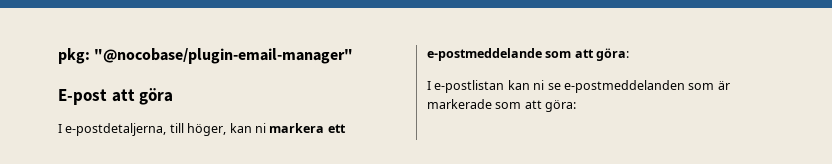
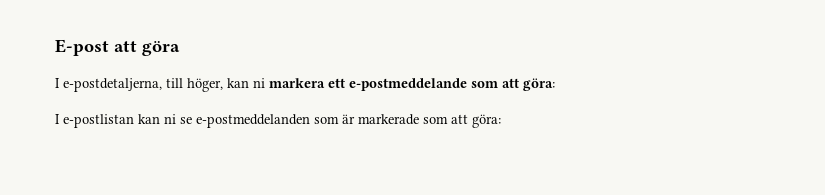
[58,48,354,64] pkg: "@nocobase/plugin-email-manager" // -> (55, 47) none

